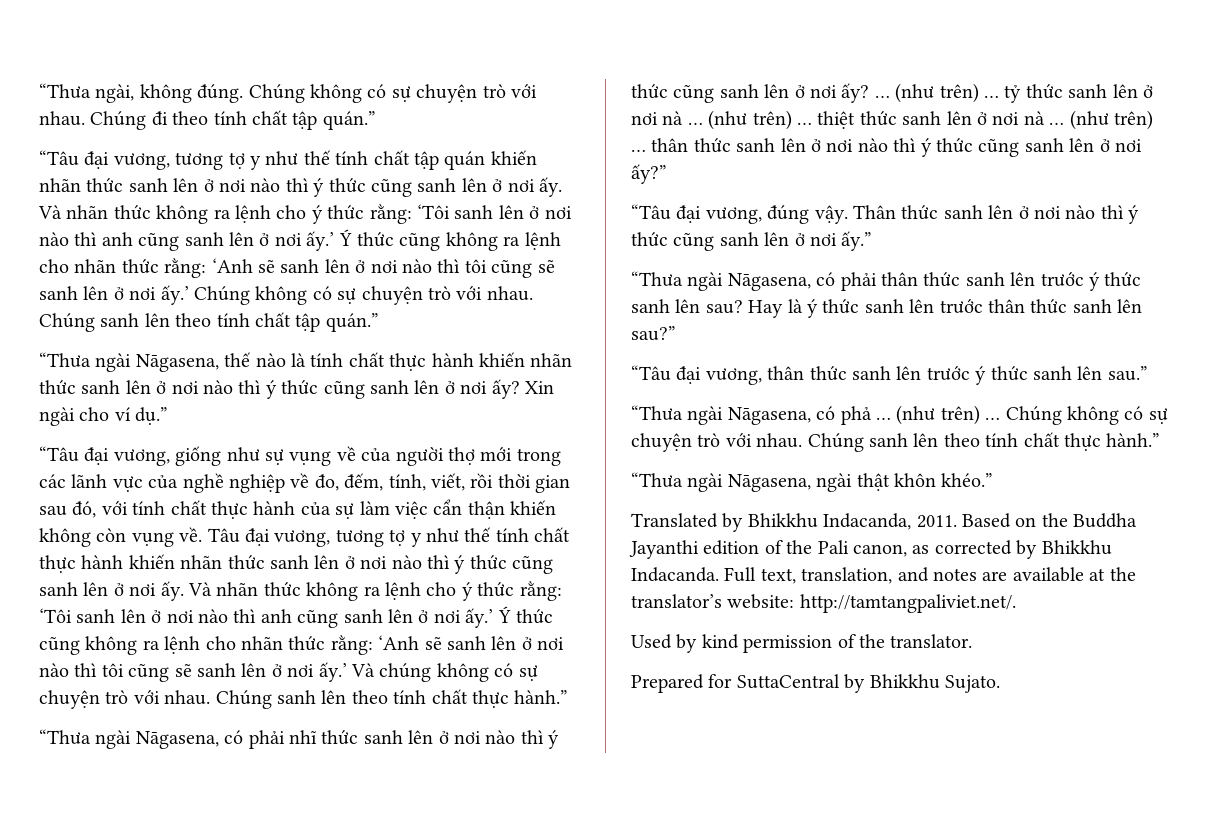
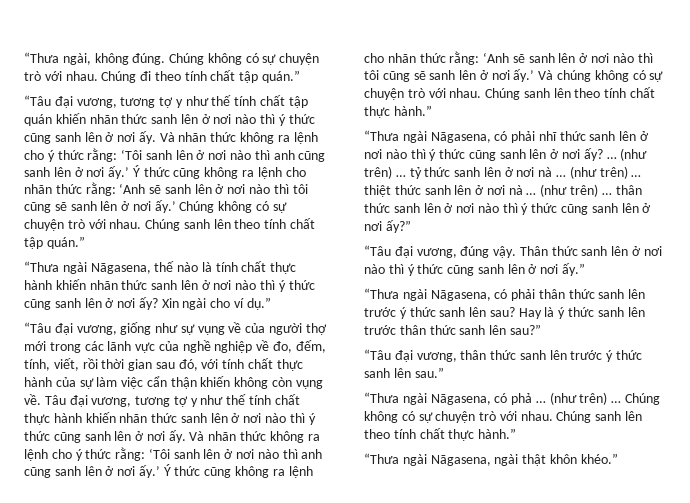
[631,513,1138,532] [629,540,1112,559] [631,567,1136,584] [631,594,1016,613] [631,634,973,653] [631,674,1000,693] // Translated by Bhikkhu Indacanda, 2011. Based on the Buddha Jayanthi edition of the Pali canon, as corrected by Bhikkhu Indacanda. Full text, translation, and notes are available at the translator’s website: http://tamtangpaliviet.net/. // Used by kind permission of the translator. // Prepared for SuttaCentral by Bhikkhu Sujato. -> (618, 458) none

